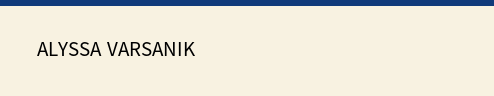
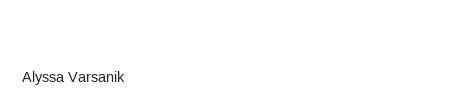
[37,42,196,56] ALYSSA VARSANIK -> [22,71,125,85] Alyssa Varsanik

